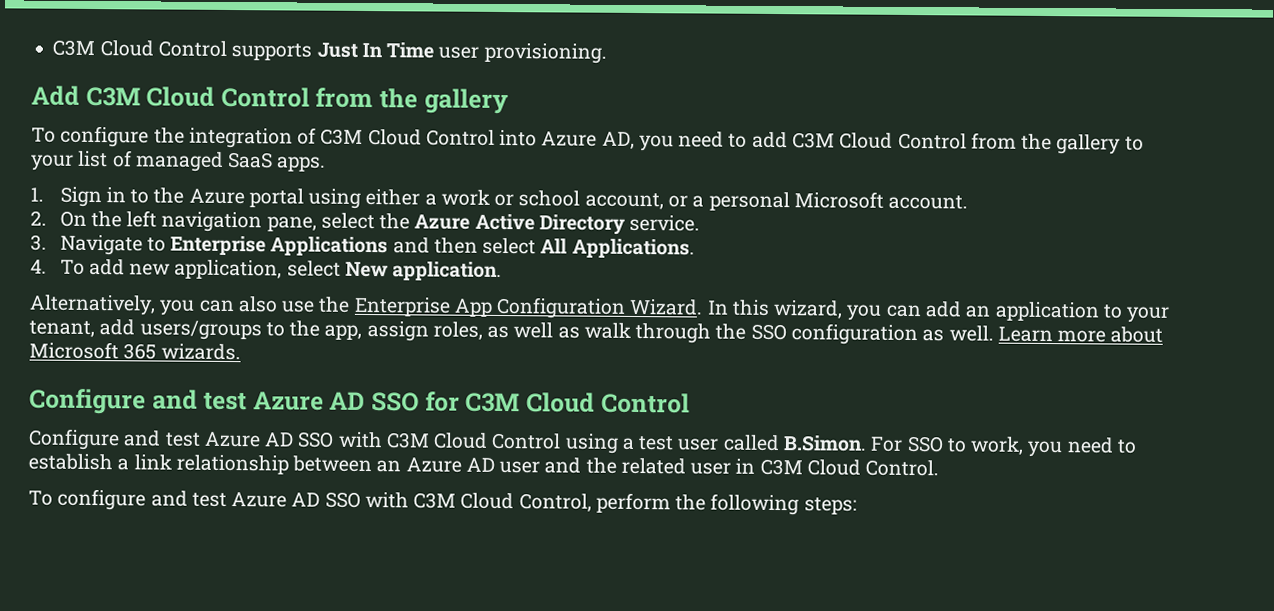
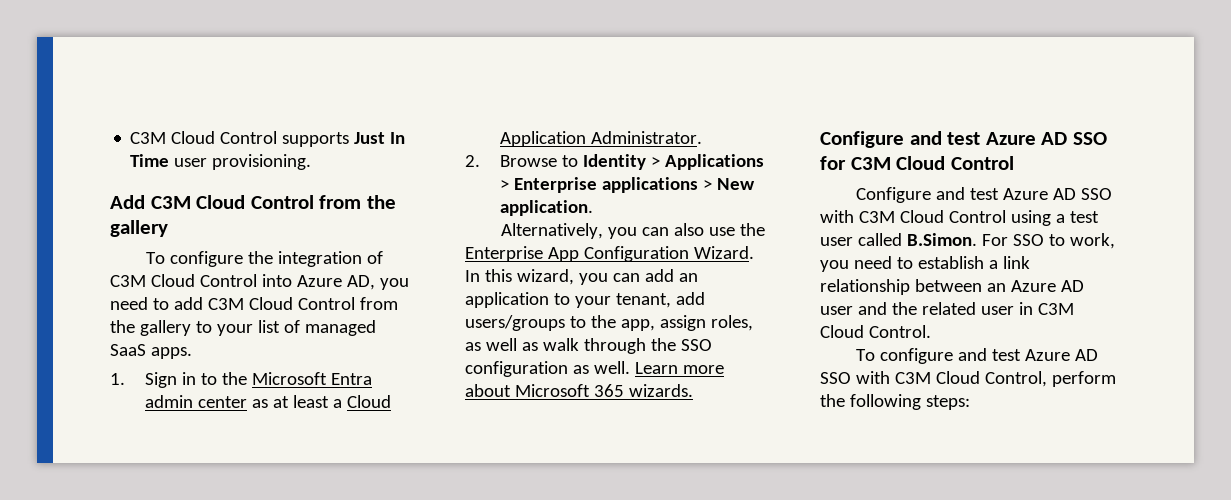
[188,188,969,212] [30,210,701,235] [30,234,695,259] [30,258,341,280] Azure portal using either a work or school account, or a personal Microsoft account. // 2. On the left navigation pane, select the Azure Active Directory service. // 3. Navigate to Enterprise Applications and then select All Applications. // 4. To add new application, select -> [251,372,372,385] [144,395,391,408] [499,131,702,147] [465,154,764,170] [499,177,712,193] Microsoft Entra admin center as at least a Cloud Application Administrator. // 2. Browse to Identity > Applications > Enterprise applications >

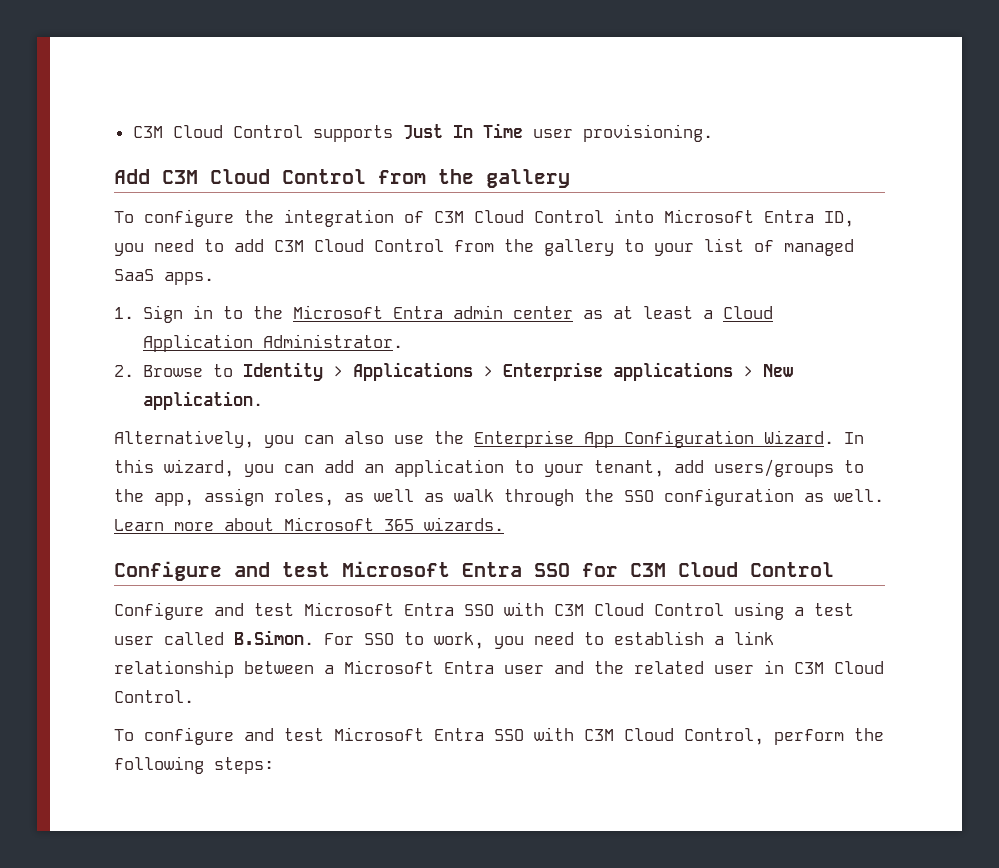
[296,275,375,290] Azure AD, -> [664,209,854,227] Microsoft Entra ID,
[985,132,1068,145] Azure AD -> [342,561,522,577] Microsoft Entra
[1003,188,1077,200] Azure AD -> [304,602,454,616] Microsoft Entra
[986,280,1084,292] an Azure AD -> [324,660,494,674] a Microsoft Entra
[1025,349,1099,361] Azure AD -> [334,727,484,741] Microsoft Entra

